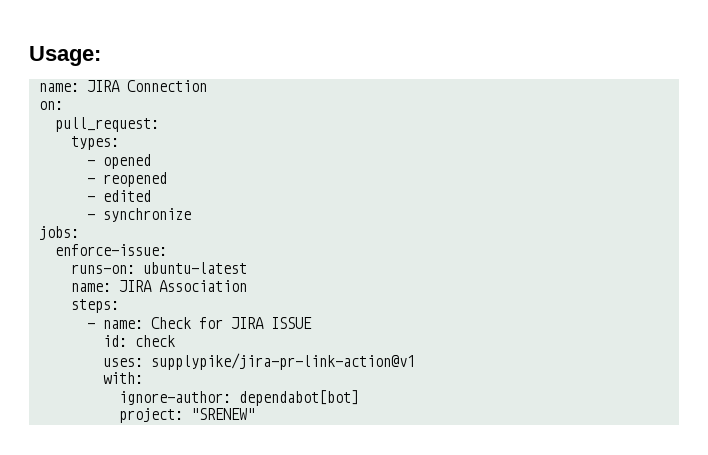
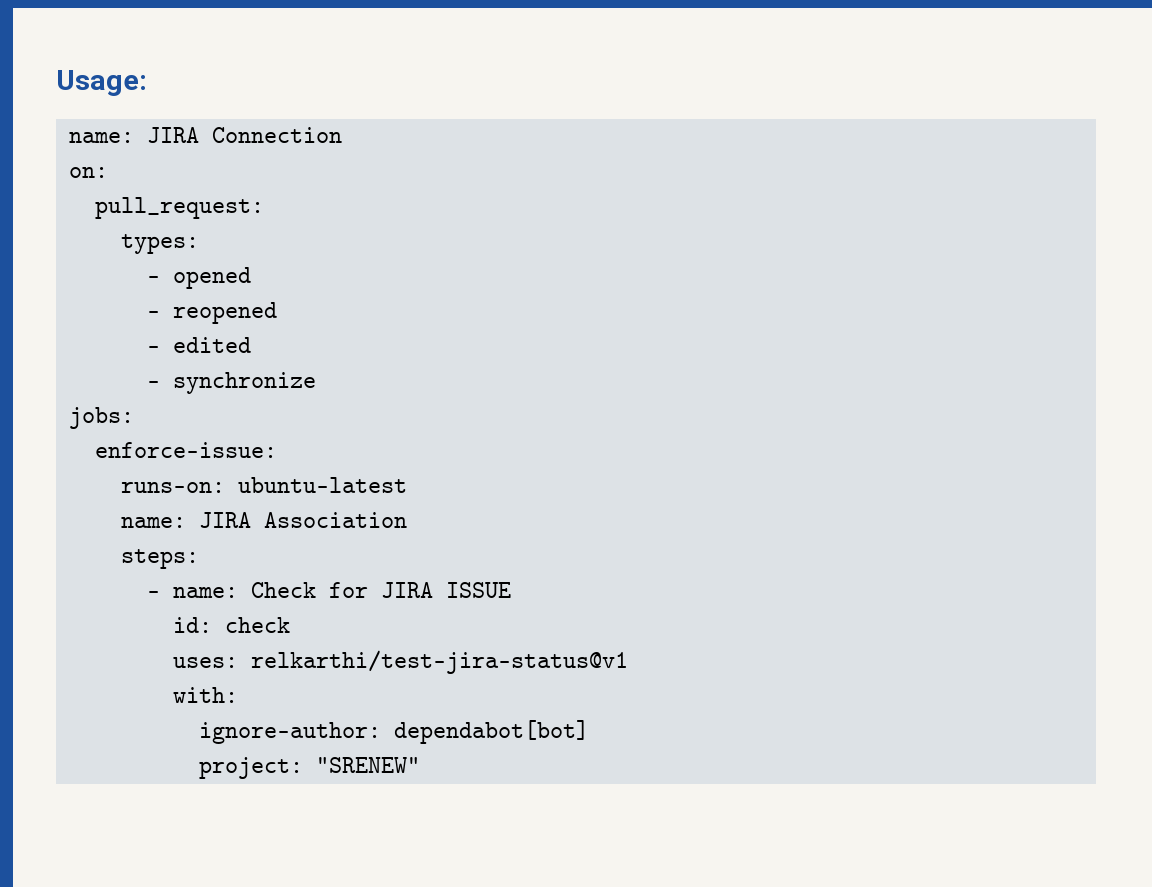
[150,353,415,370] supplypike/jira-pr-link-action@v1 -> [250,650,628,674] relkarthi/test-jira-status@v1

